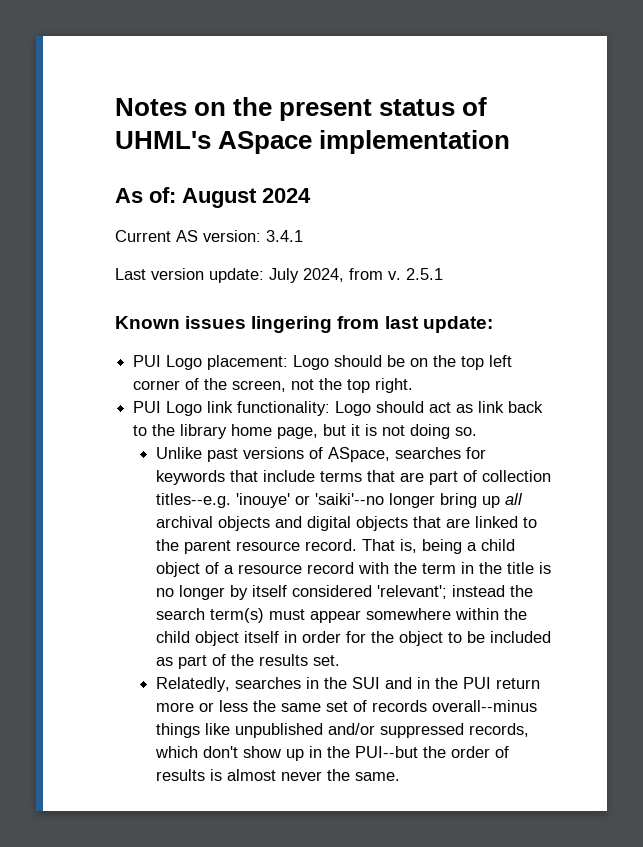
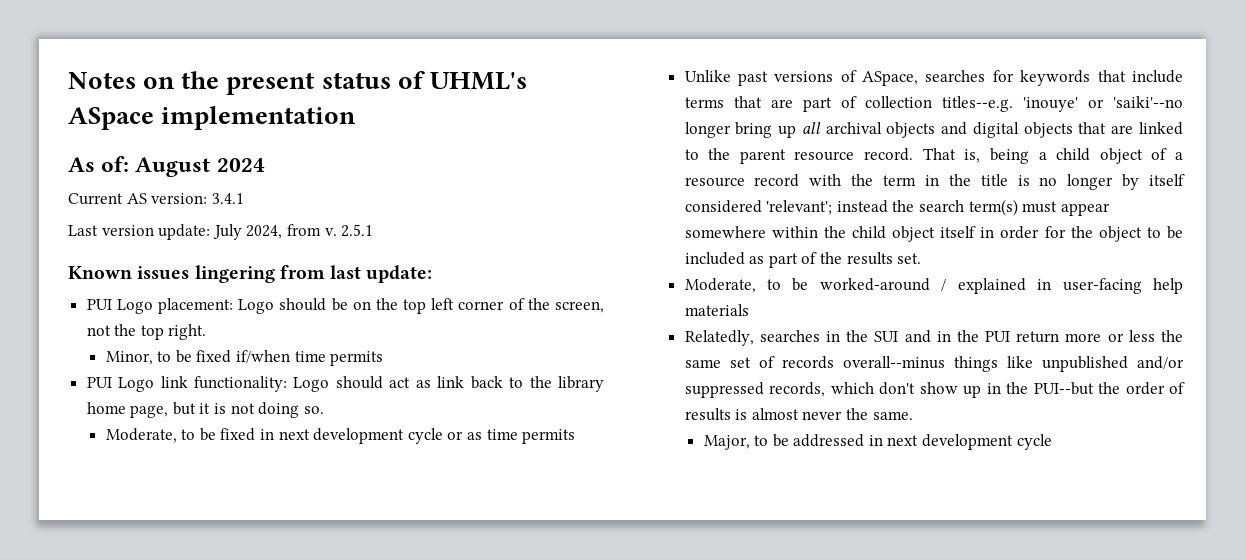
(414, 385) none -> [105,350,384,366] // Minor, to be fixed if/when time permits
(478, 431) none -> [105,428,576,444] // Moderate, to be fixed in next development cycle or as time permits
(340, 660) none -> [684,278,1183,294] [684,304,749,316] // Moderate, to be worked-around / explained in user-facing help materials
(400, 776) none -> [703,434,1052,450] // Major, to be addressed in next development cycle

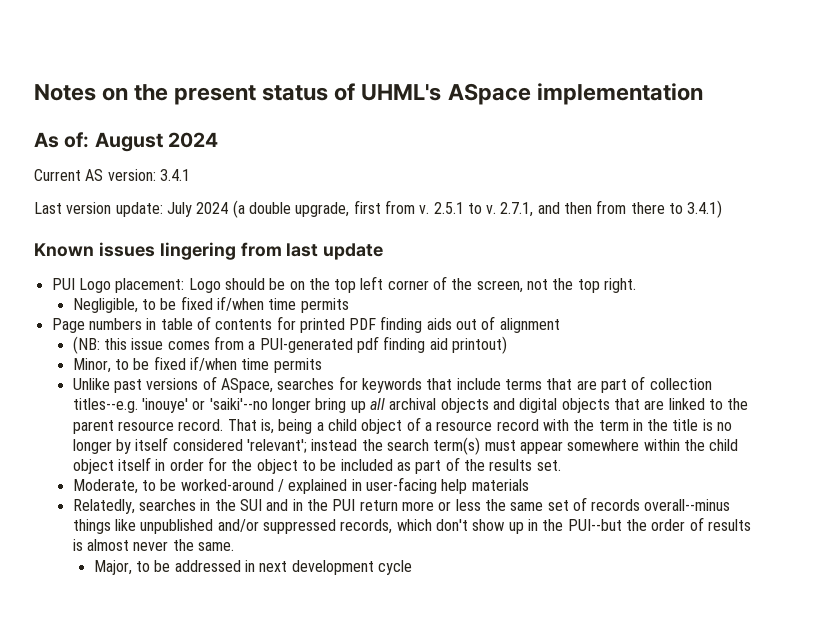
[246,224,374,239] 2024, from v. 2.5.1 -> [196,200,723,218] 2024 (a double upgrade, first from v. 2.5.1 to v. 2.7.1, and then from there to 3.4.1)
[366,265,433,283] update: -> [323,243,384,260] update
[105,350,384,366] [86,376,604,392] [86,402,324,418] [105,428,482,444] Minor, to be fixed if/when time permits // PUI Logo link functionality: Logo should act as link back to the library home page, but it is not doing so. // Moderate, to be fixed in next development cycle or as -> [72,296,349,313] [51,316,560,333] [72,336,507,354] [72,356,238,373] Negligible, to be fixed if/when time permits // Page numbers in table of contents for printed PDF finding aids out of alignment // (NB: this issue comes from a PUI-generated pdf finding aid printout) // Minor, to be fixed if/when

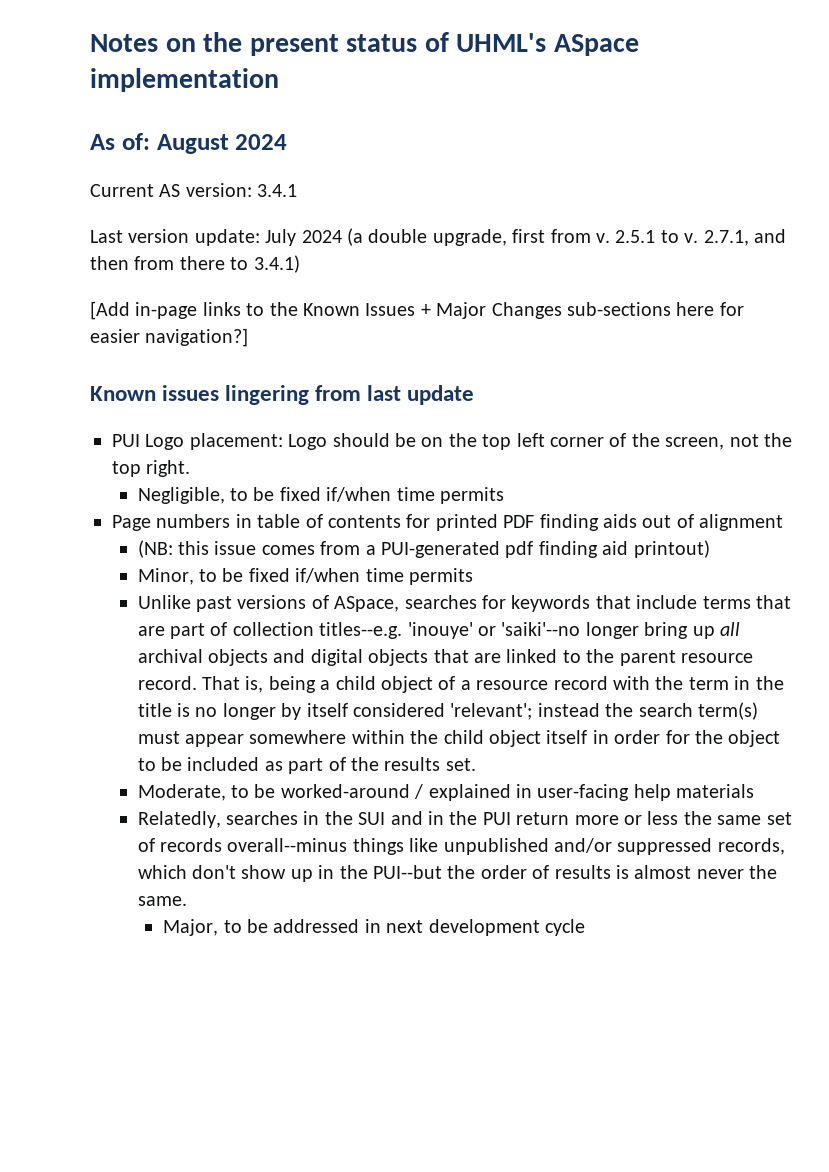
(723, 209) none -> [90,301,744,320] [90,328,249,347] // [Add in-page links to the Known Issues + Major Changes sub-sections here for easier navigation?]

